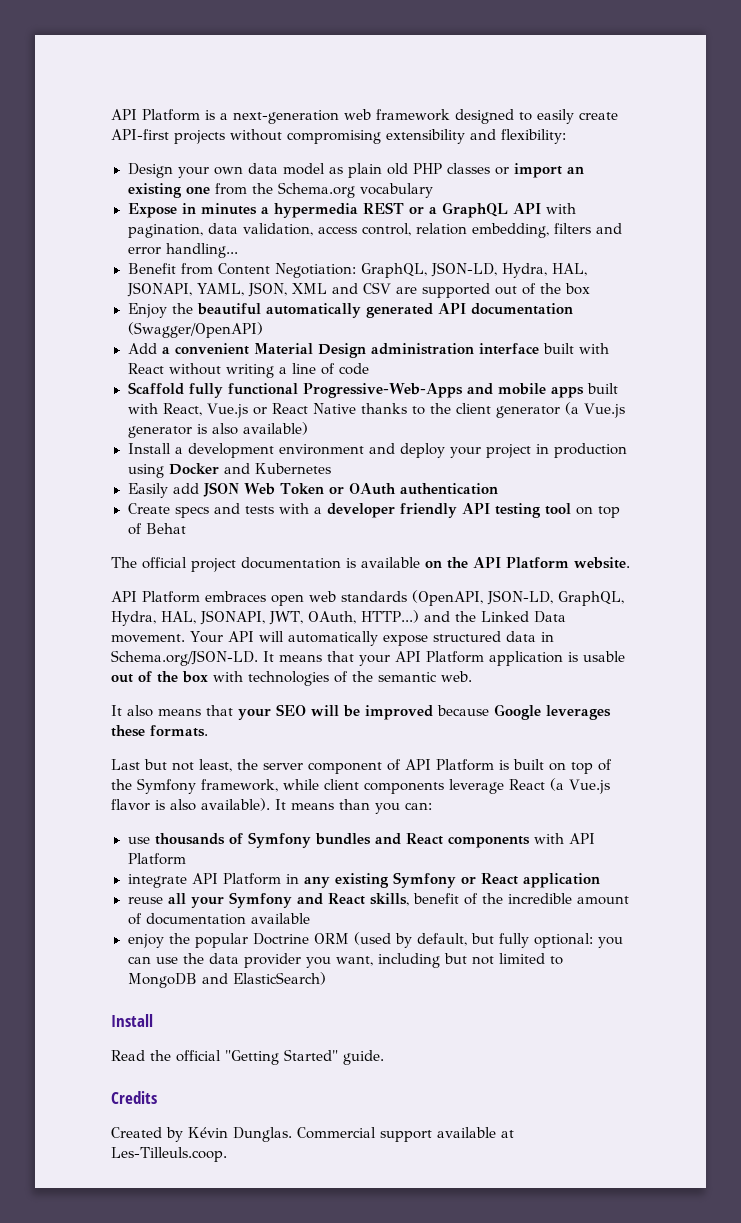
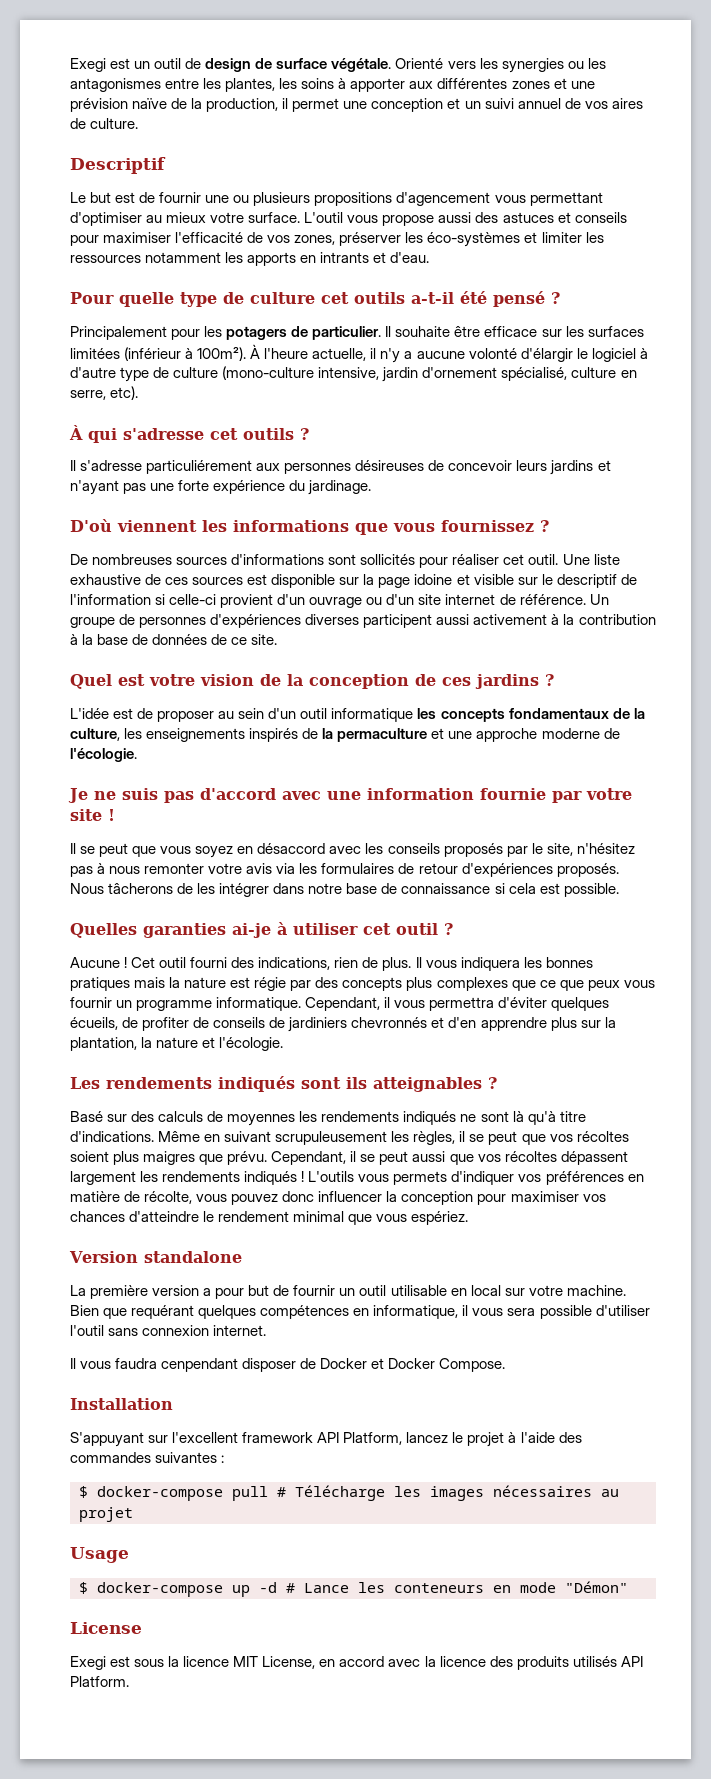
[111,109,618,124] [111,129,566,144] [127,163,584,178] [127,182,433,198] [127,202,576,218] [127,223,622,238] [127,243,238,258] [127,262,587,278] [126,282,591,298] [127,303,573,318] [127,322,263,338] [127,343,609,358] [127,363,369,378] [127,382,619,398] [127,402,625,418] [127,422,308,438] [127,443,627,458] [127,463,331,478] [127,482,499,498] [127,503,620,518] [127,523,186,535] [111,557,630,572] [111,590,624,606] [111,610,566,626] [111,631,554,646] [111,650,625,666] [111,671,472,686] [111,704,611,720] [111,725,208,737] [111,759,612,774] [111,778,610,794] [111,798,432,814] [127,832,595,848] [127,853,186,865] [127,872,600,888] [127,892,629,908] [127,913,310,925] [127,932,623,948] [127,953,563,968] [127,972,326,988] [111,1014,153,1027] [111,1049,384,1065] [111,1091,157,1104] [111,1127,514,1142] [111,1147,227,1162] API Platform is a next-generation web framework designed to easily create API-first projects without compromising extensibility and flexibility: // Design your own data model as plain old PHP classes or import an existing one from the Schema.org vocabulary // Expose in minutes a hypermedia REST or a GraphQL API with pagination, data validation, access control, relation embedding, filters and error handling... // Benefit from Content Negotiation: GraphQL, JSON-LD, Hydra, HAL, JSONAPI, YAML, JSON, XML and CSV are supported out of the box // Enjoy the beautiful automatically generated API documentation (Swagger/OpenAPI) // Add a convenient Material Design administration interface built with React without writing a line of code // Scaffold fully functional Progressive-Web-Apps and mobile apps built with React, Vue.js or React Native thanks to the client generator (a Vue.js generator is also available) // Install a development environment and deploy your project in production using Docker and Kubernetes // Easily add JSON Web Token or OAuth authentication // Create specs and tests with a developer friendly API testing tool on top of Behat // The official project documentation is available on the API Platform website. // API Platform embraces open web standards (OpenAPI, JSON-LD, GraphQL, Hydra, HAL, JSONAPI, JWT, OAuth, HTTP...) and the Linked Data movement. Your API will automatically expose structured data in Schema.org/JSON-LD. It means that your API Platform application is usable out of the box with technologies of the semantic web. // It also means that your SEO will be improved because Google leverages these formats. // Last but not least, the server component of API Platform is built on top of the Symfony framework, while client components leverage React (a Vue.js flavor is also available). It means than you can: // use thousands of Symfony bundles and React components with API Platform // integrate API Platform in any existing Symfony or React application // reuse all your Symfony and React skills, benefit of the incredible amount of documentation available // enjoy the popular Doctrine ORM (used by default, but fully optional: you can use the data provider you want, including but not limited to MongoDB and ElasticSearch) // Install // Read the official "Getting Started" guide. // Credits // Created by Kévin Dunglas. Commercial support available at Les-Tilleuls.coop. -> [70,58,606,73] [70,78,595,92] [70,98,643,112] [70,118,139,129] [70,157,166,174] [70,192,603,206] [70,212,627,226] [70,232,604,247] [70,252,430,266] [70,291,560,307] [70,326,644,340] [70,344,648,363] [70,366,637,382] [70,386,139,400] [69,425,309,443] [70,460,611,475] [70,480,372,495] [70,519,549,535] [70,554,620,568] [70,574,637,588] [70,594,609,608] [70,614,656,628] [70,634,278,645] [70,674,554,689] [70,708,645,722] [70,728,620,742] [70,748,137,762] [68,788,632,803] [70,809,115,821] [70,843,635,858] [70,863,619,877] [70,883,619,897] [70,922,453,938] [70,957,593,971] [70,977,655,991] [70,997,610,1011] [70,1017,616,1032] [70,1037,284,1051] [70,1076,497,1092] [70,1111,586,1126] [70,1131,629,1145] [70,1151,628,1165] [70,1171,644,1185] [70,1191,606,1205] [70,1211,469,1225] [69,1251,242,1263] [70,1285,626,1299] [70,1305,650,1319] [70,1325,267,1336] [70,1358,506,1372] [70,1398,173,1410] [70,1432,582,1447] [70,1452,225,1463] [79,1485,619,1501] [79,1507,133,1522] [70,1547,129,1563] [79,1581,628,1597] [70,1622,142,1634] [70,1656,643,1670] [70,1676,129,1687] Exegi est un outil de design de surface végétale. Orienté vers les synergies ou les antagonismes entre les plantes, les soins à apporter aux différentes zones et une prévision naïve de la production, il permet une conception et un suivi annuel de vos aires de culture. // Descriptif // Le but est de fournir une ou plusieurs propositions d'agencement vous permettant d'optimiser au mieux votre surface. L'outil vous propose aussi des astuces et conseils pour maximiser l'efficacité de vos zones, préserver les éco-systèmes et limiter les ressources notamment les apports en intrants et d'eau. // Pour quelle type de culture cet outils a-t-il été pensé ? // Principalement pour les potagers de particulier. Il souhaite être efficace sur les surfaces limitées (inférieur à 100m²). À l'heure actuelle, il n'y a aucune volonté d'élargir le logiciel à d'autre type de culture (mono-culture intensive, jardin d'ornement spécialisé, culture en serre, etc). // À qui s'adresse cet outils ? // Il s'adresse particuliérement aux personnes désireuses de concevoir leurs jardins et n'ayant pas une forte expérience du jardinage. // D'où viennent les informations que vous fournissez ? // De nombreuses sources d'informations sont sollicités pour réaliser cet outil. Une liste exhaustive de ces sources est disponible sur la page idoine et visible sur le descriptif de l'information si celle-ci provient d'un ouvrage ou d'un site internet de référence. Un groupe de personnes d'expériences diverses participent aussi activement à la contribution à la base de données de ce site. // Quel est votre vision de la conception de ces jardins ? // L'idée est de proposer au sein d'un outil informatique les concepts fondamentaux de la culture, les enseignements inspirés de la permaculture et une approche moderne de l'écologie. // Je ne suis pas d'accord avec une information fournie par votre site ! // Il se peut que vous soyez en désaccord avec les conseils proposés par le site, n'hésitez pas à nous remonter votre avis via les formulaires de retour d'expériences proposés. Nous tâcherons de les intégrer dans notre base de connaissance si cela est possible. // Quelles garanties ai-je à utiliser cet outil ? // Aucune ! Cet outil fourni des indications, rien de plus. Il vous indiquera les bonnes pratiques mais la nature est régie par des concepts plus complexes que ce que peux vous fournir un programme informatique. Cependant, il vous permettra d'éviter quelques écueils, de profiter de conseils de jardiniers chevronnés et d'en apprendre plus sur la plantation, la nature et l'écologie. // Les rendements indiqués sont ils atteignables ? // Basé sur des calculs de moyennes les rendements indiqués ne sont là qu'à titre d'indications. Même en suivant scrupuleusement les règles, il se peut que vos récoltes soient plus maigres que prévu. Cependant, il se peut aussi que vos récoltes dépassent largement les rendements indiqués ! L'outils vous permets d'indiquer vos préférences en matière de récolte, vous pouvez donc influencer la conception pour maximiser vos chances d'atteindre le rendement minimal que vous espériez. // Version standalone // La première version a pour but de fournir un outil utilisable en local sur votre machine. Bien que requérant quelques compétences en informatique, il vous sera possible d'utiliser l'outil sans connexion internet. // Il vous faudra cenpendant disposer de Docker et Docker Compose. // Installation // S'appuyant sur l'excellent framework API Platform, lancez le projet à l'aide des commandes suivantes : // $ docker-compose pull # Télécharge les images nécessaires au projet // Usage // $ docker-compose up -d # Lance les conteneurs en mode "Démon" // License // Exegi est sous la licence MIT License, en accord avec la licence des produits utilisés API Platform.

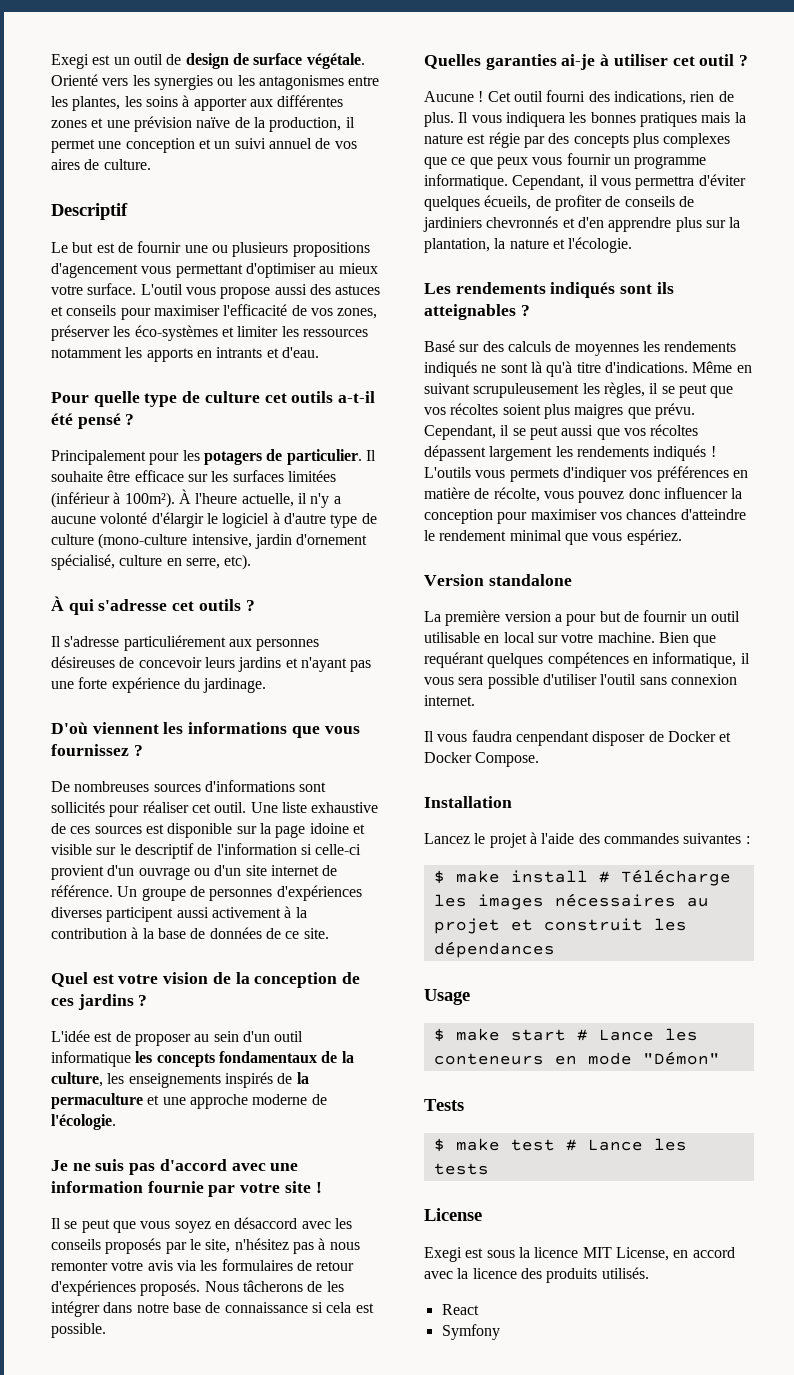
[70,1432,449,1447] S'appuyant sur l'excellent framework API Platform, lancez -> [424,833,470,844] Lancez
[97,1486,268,1501] docker-compose pull -> [455,870,588,883] make install
(133, 1514) none -> [510,918,687,931] [433,941,555,958] et construit les dépendances
[97,1582,277,1597] docker-compose up -d -> [455,1028,566,1041] make start
(628, 1587) none -> [424,1099,464,1111] [433,1138,687,1152] [433,1163,489,1175] // Tests // $ make test # Lance les tests
[572,1656,643,1667] [70,1676,129,1687] utilisés API Platform. -> [601,1267,649,1279] [441,1304,479,1315] [441,1324,500,1340] utilisés. // React // Symfony

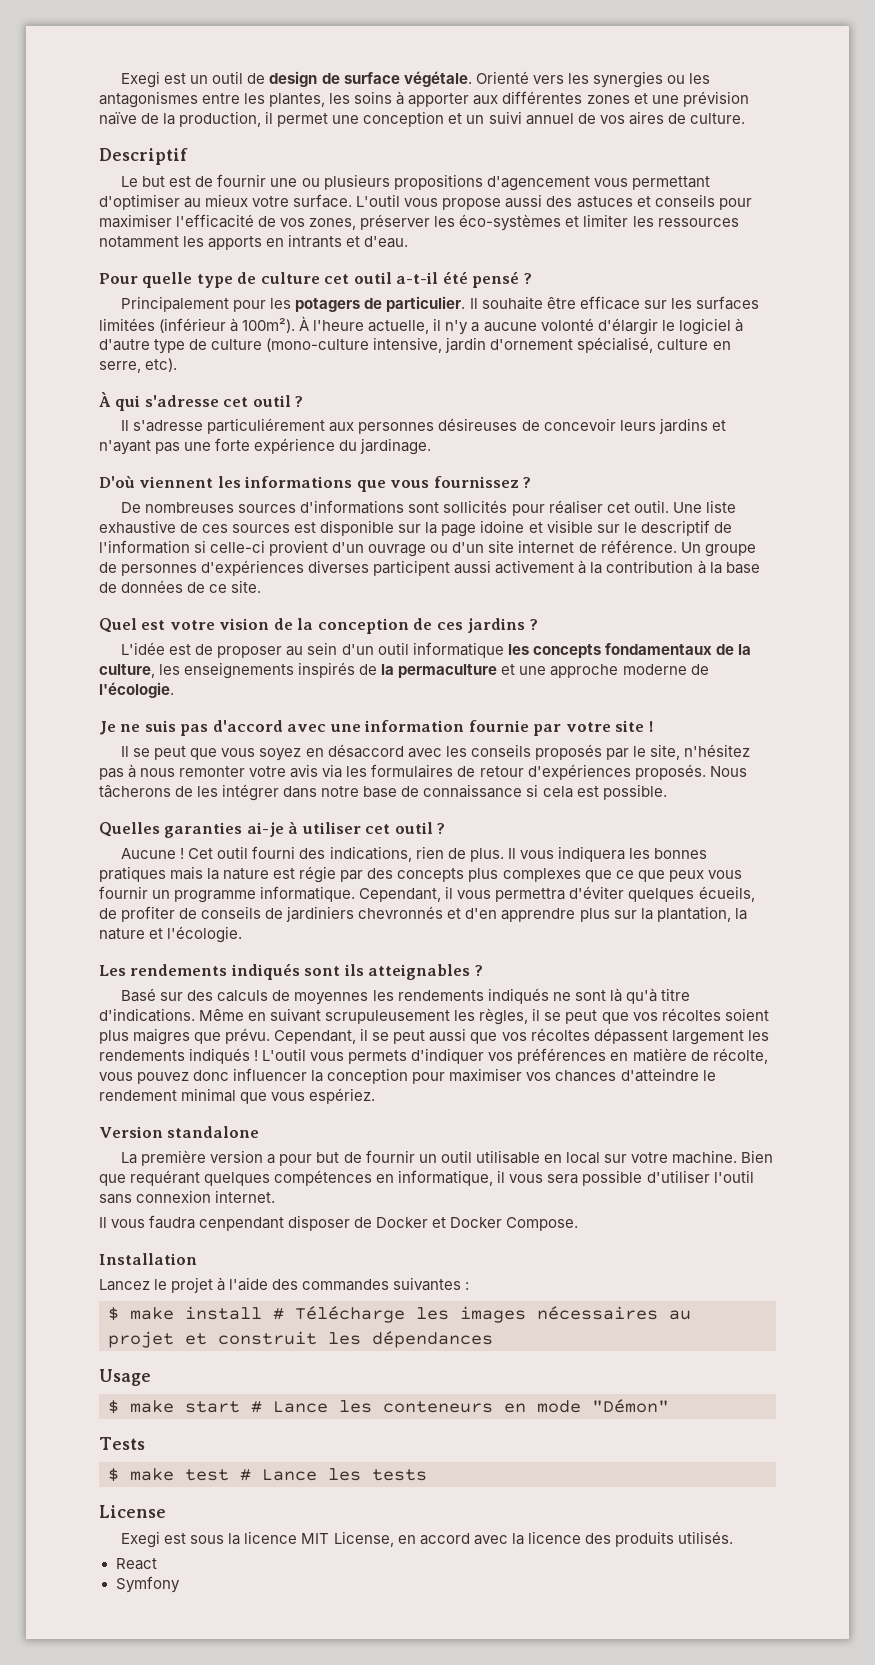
[291,391,334,403] outils -> [353,272,392,284] outil
[198,599,241,611] outils -> [252,395,291,407] outil
[424,467,471,478] L'outils -> [262,1048,307,1061] L'outil

